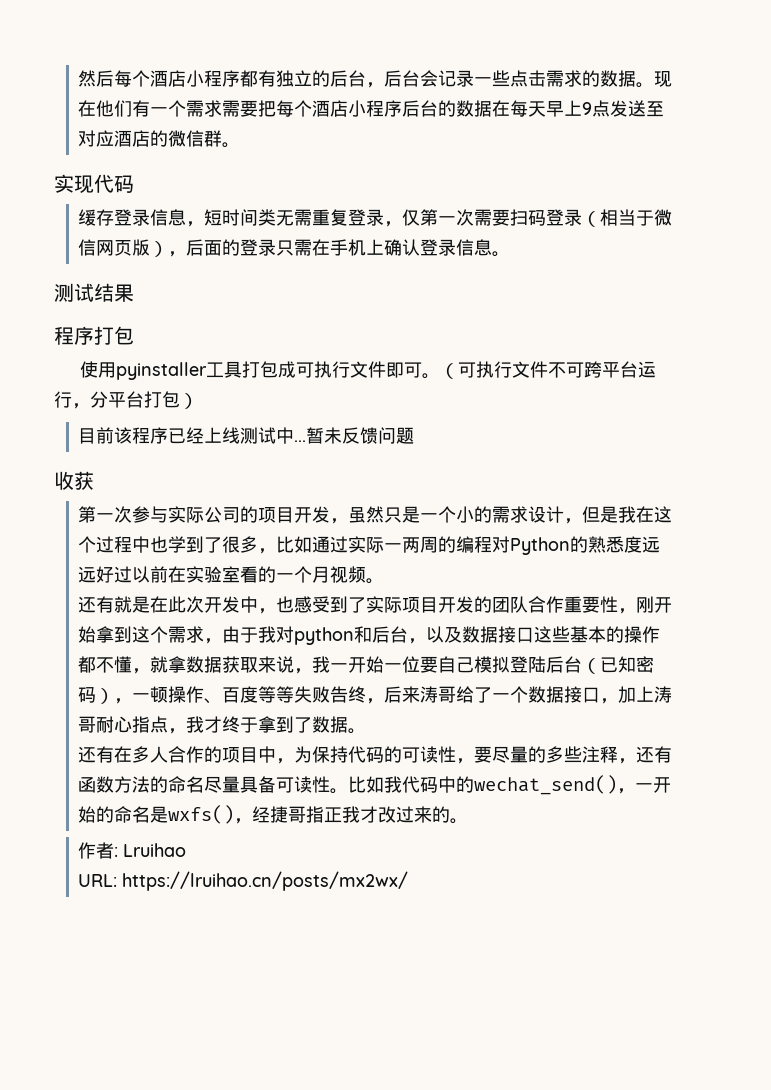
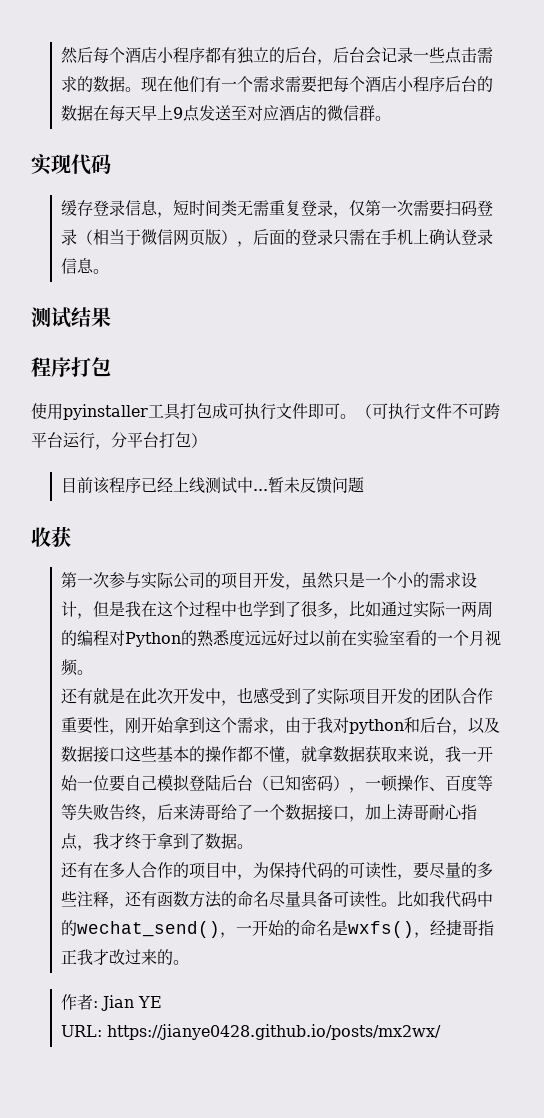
[123,843,187,857] Lruihao -> [101,995,163,1011] Jian YE
[122,871,409,891] https://lruihao.cn/posts/mx2wx/ -> [107,1024,442,1040] https://jianye0428.github.io/posts/mx2wx/

